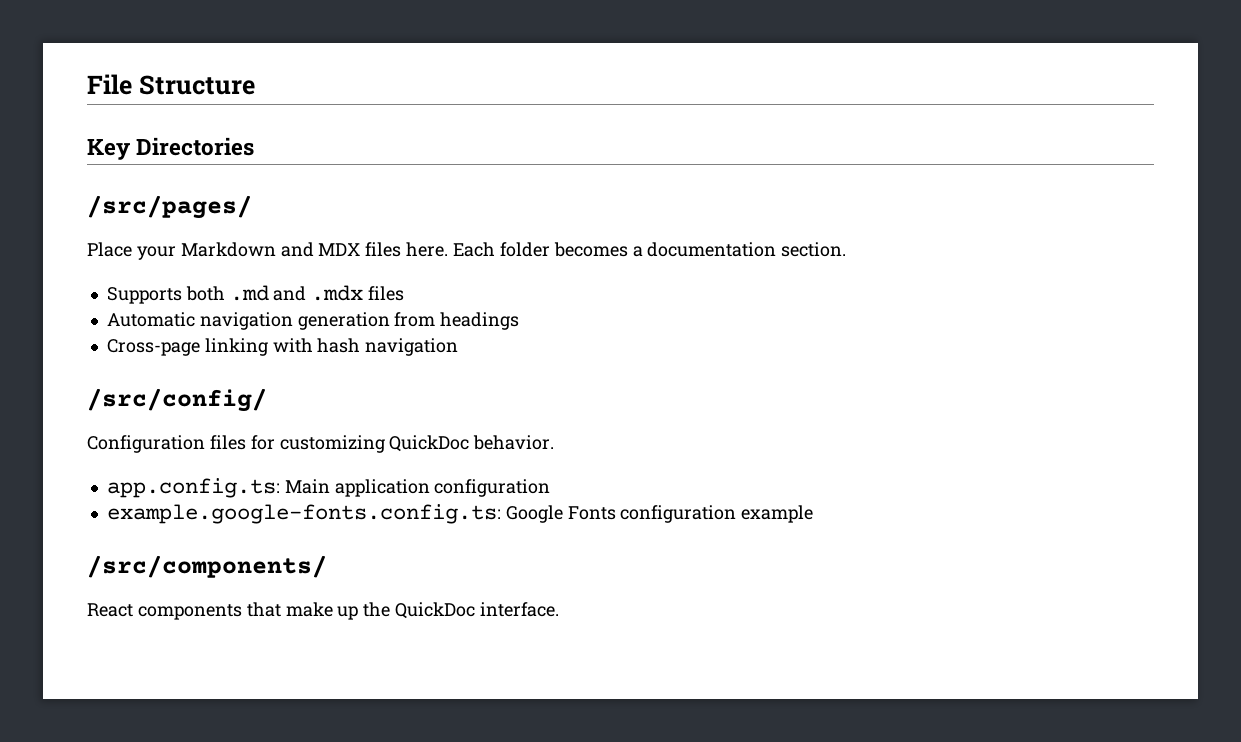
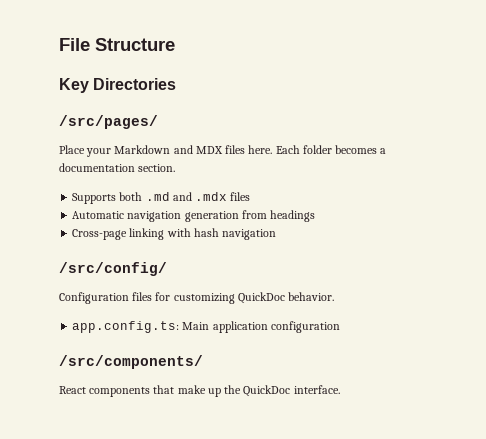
[106,504,814,524] // example.google-fonts.config.ts: Google Fonts configuration example -> (340, 327) none

